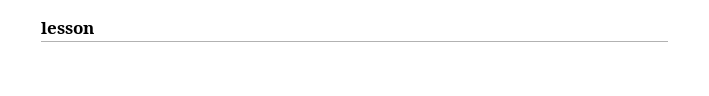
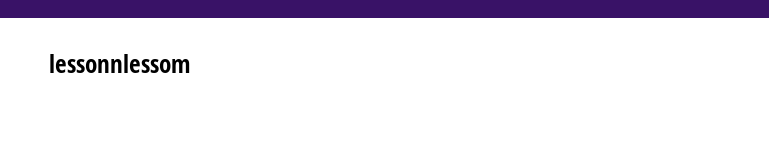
[41,22,94,34] lesson -> [49,54,190,73] lessonnlessom

